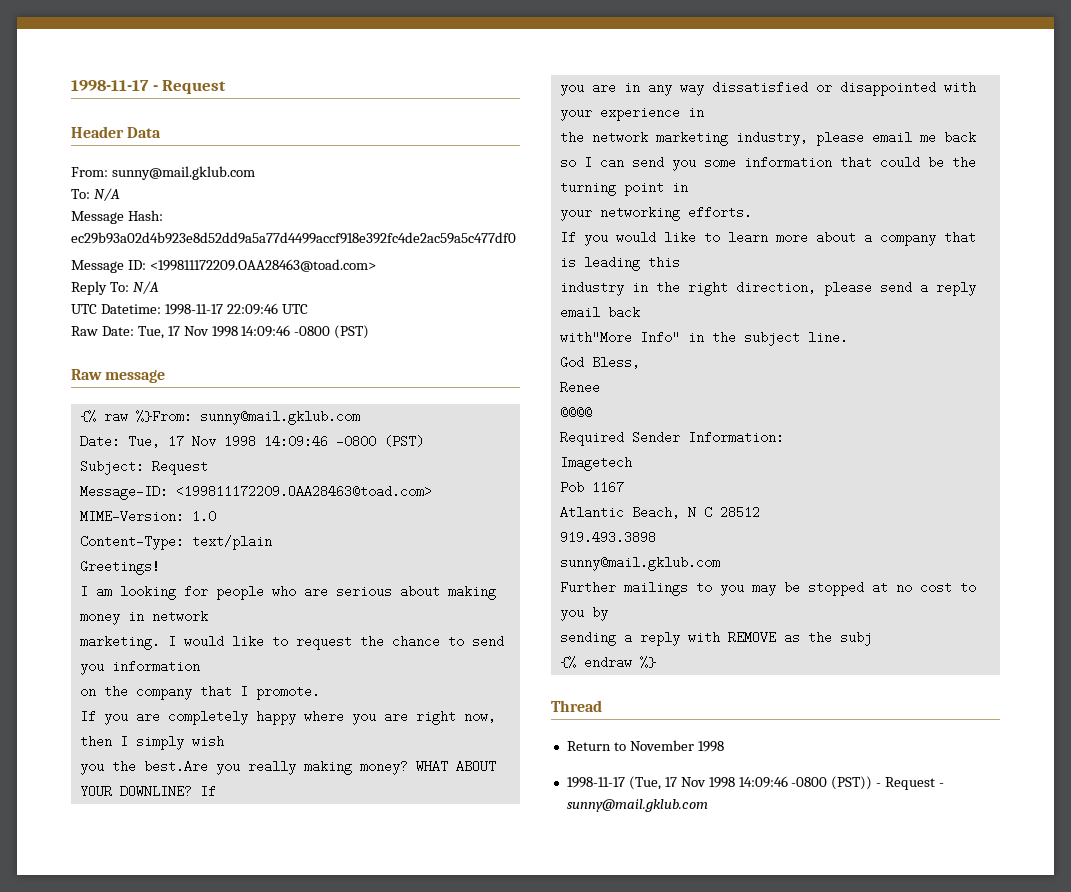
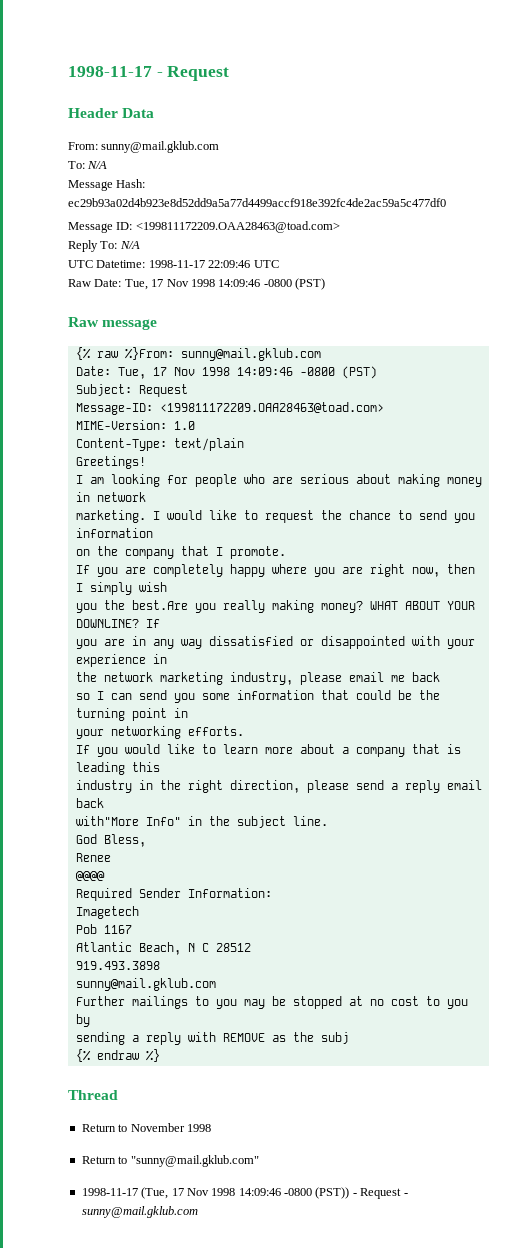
(724, 746) none -> [81,1155,259,1167] // Return to "sunny@mail.gklub.com"

